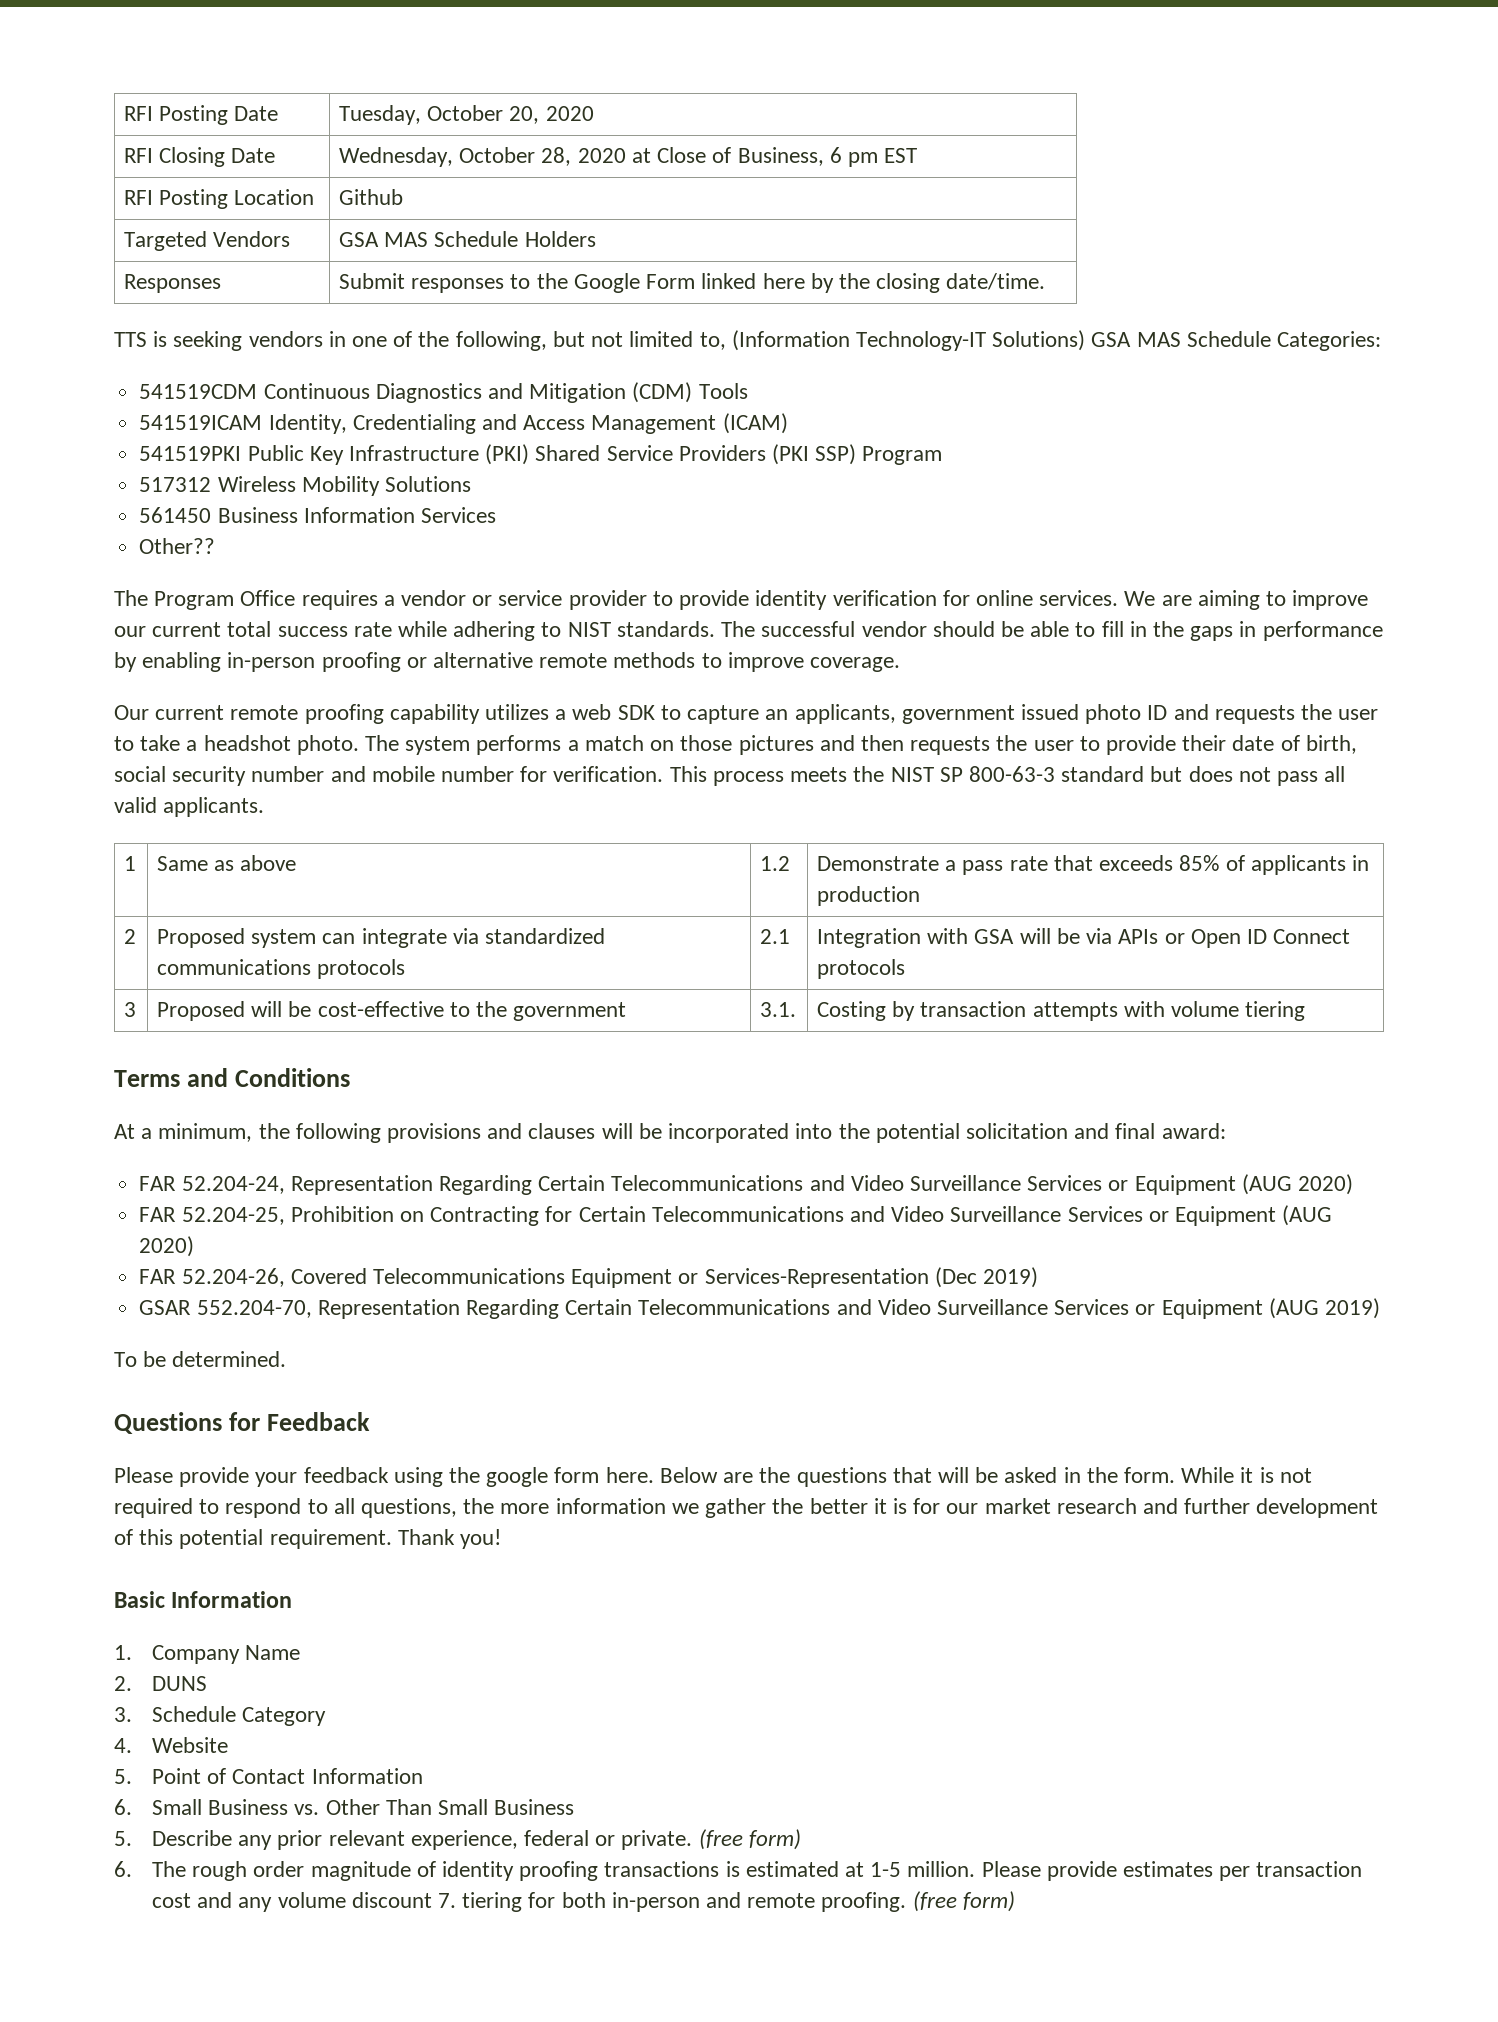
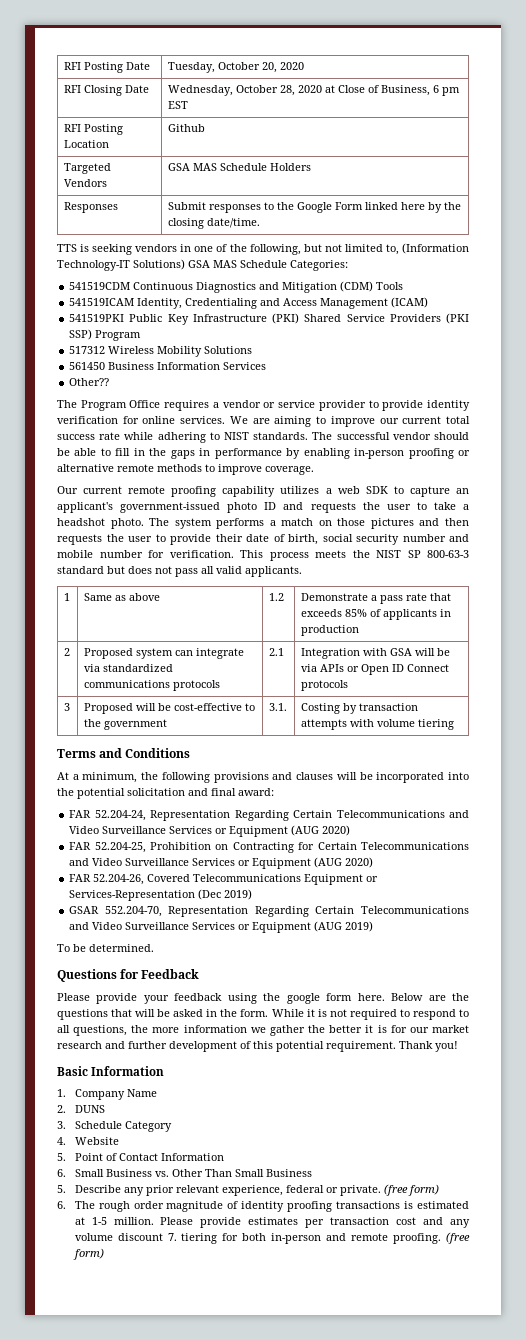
[794,704,1079,724] applicants, government issued -> [57,502,221,513] applicant's government-issued

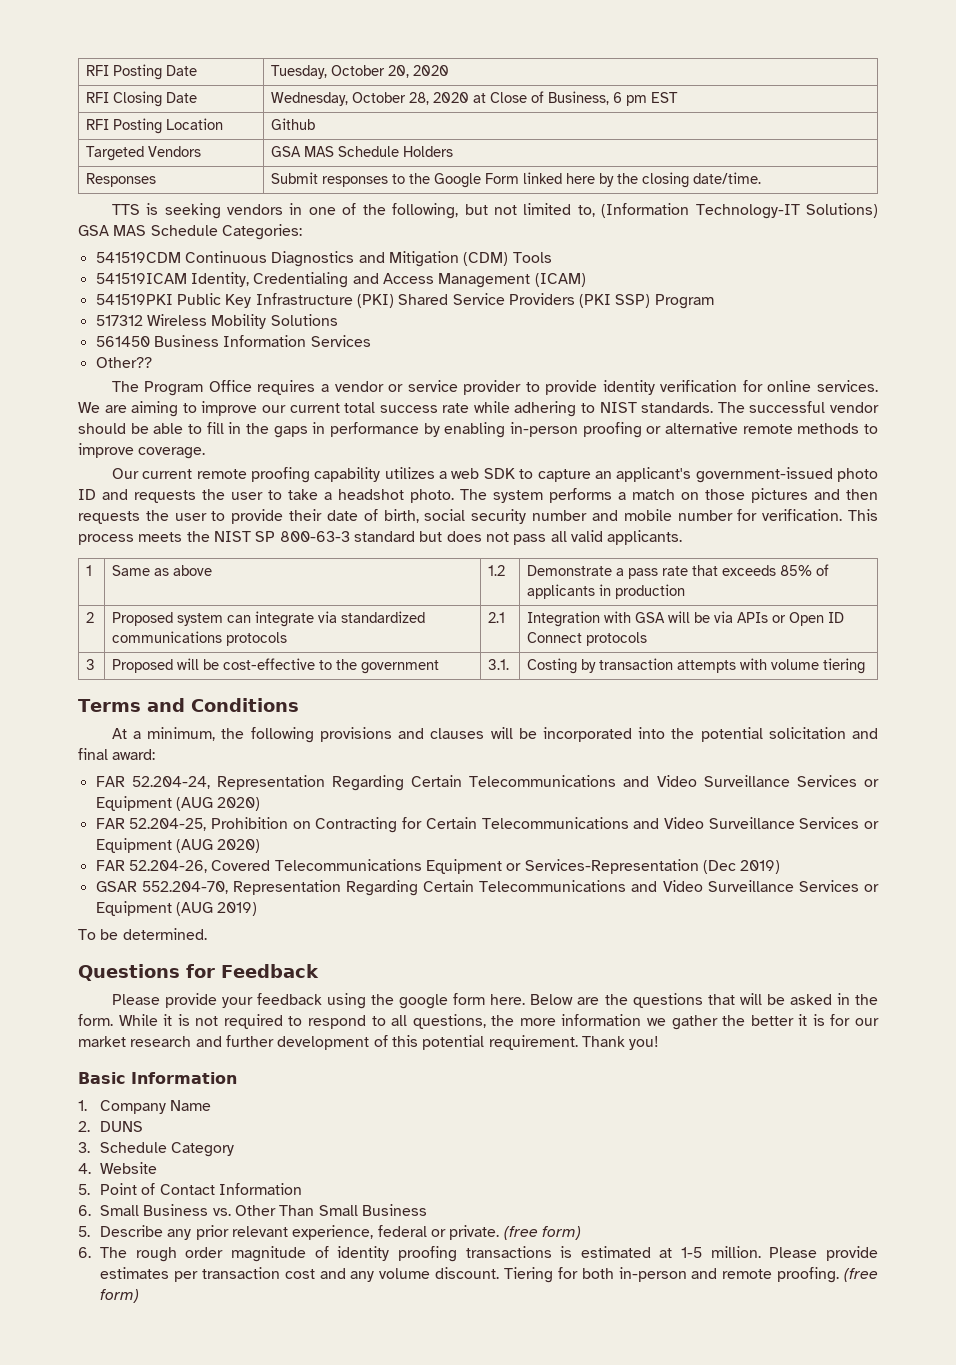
[117,1233,218,1244] discount 7. tiering -> [435,1267,553,1283] discount. Tiering

